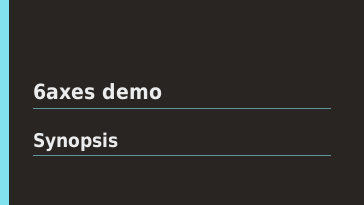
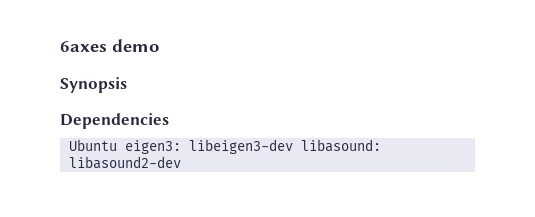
(118, 142) none -> [60,113,169,129] [68,139,381,154] [68,156,181,169] // Dependencies // Ubuntu eigen3: libeigen3-dev libasound: libasound2-dev

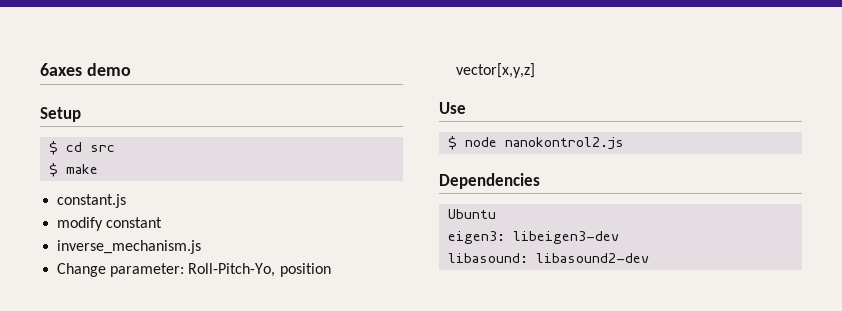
[60,77,127,93] Synopsis -> [40,107,81,122] [49,141,116,155] [49,163,99,177] [57,194,127,208] [57,217,163,231] [57,240,202,254] [57,263,331,277] [456,63,536,78] [439,102,466,114] [448,136,625,150] Setup // $ cd src // $ make // constant.js // modify constant // inverse_mechanism.js // Change parameter: Roll-Pitch-Yo, position vector[x,y,z] // Use // $ node nanokontrol2.js
(117, 145) none -> (497, 214) //
(293, 146) none -> (620, 237) //

